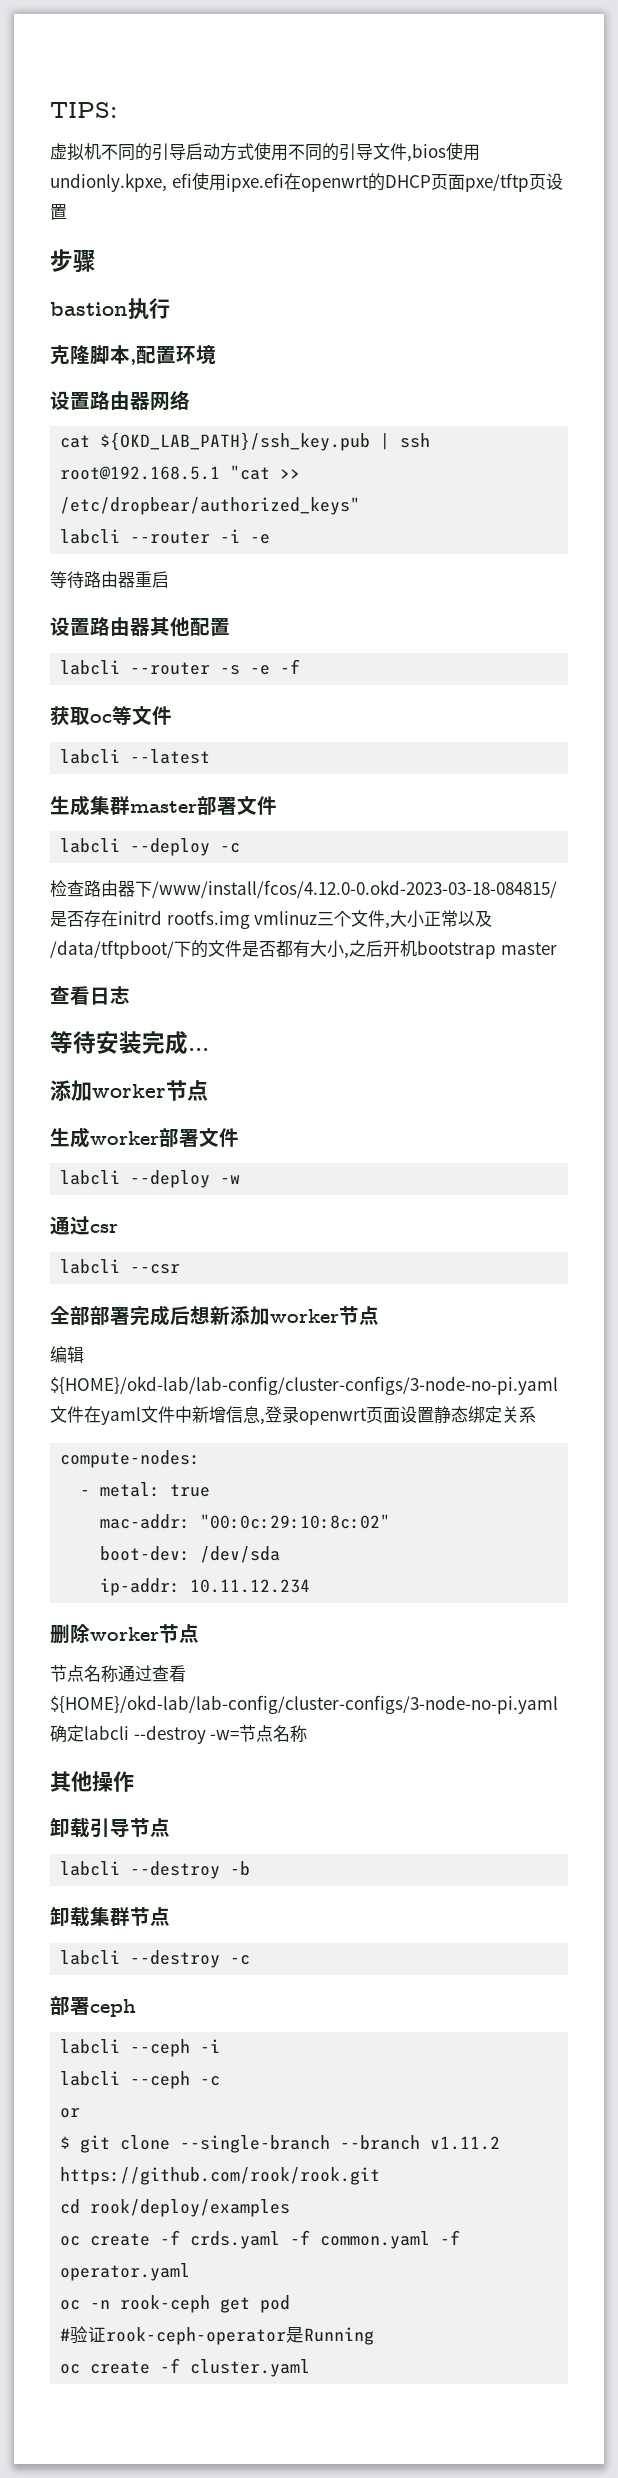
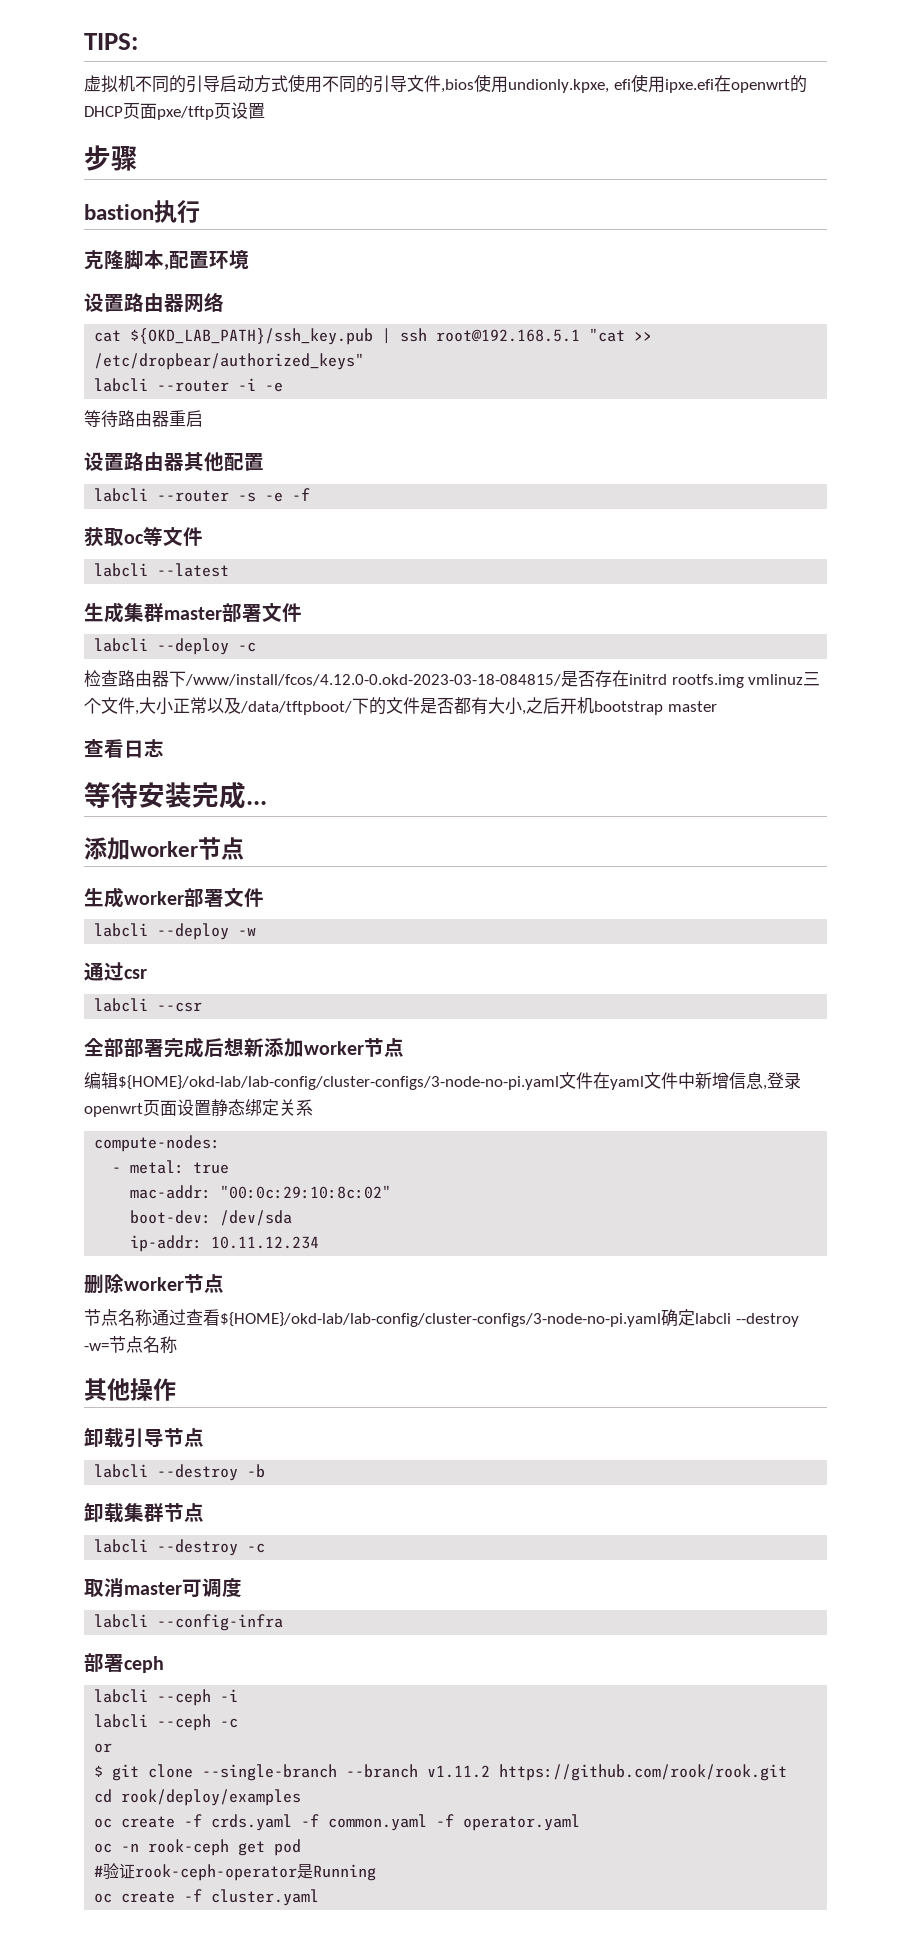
(251, 1960) none -> [84,1578,242,1598] [94,1614,284,1631] // 取消master可调度 // labcli --config-infra

